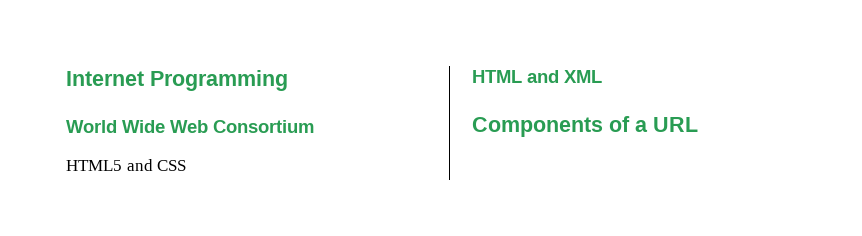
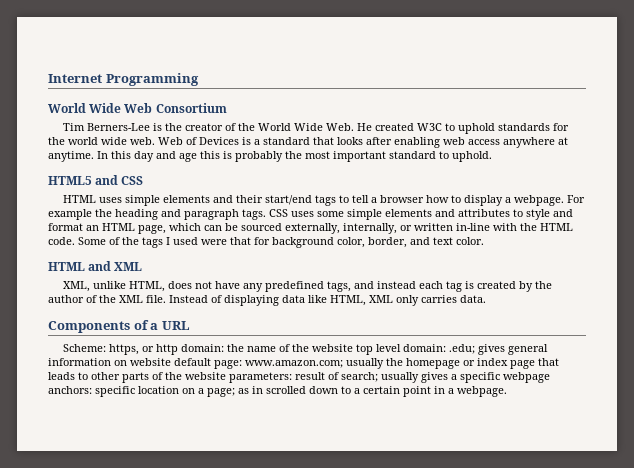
[66,159,187,171] [472,70,602,83] [472,116,698,137] HTML5 and CSS // HTML and XML // Components of a URL -> [63,123,570,134] [48,137,568,148] [48,151,492,162] [48,175,144,185] [63,195,586,206] [48,209,573,220] [48,223,573,234] [48,237,484,248] [48,261,143,271] [63,281,553,292] [48,295,486,306] [48,320,190,333] [63,344,549,355] [48,358,559,369] [48,372,550,383] [48,386,507,397] Tim Berners-Lee is the creator of the World Wide Web. He created W3C to uphold standards for the world wide web. Web of Devices is a standard that looks after enabling web access anywhere at anytime. In this day and age this is probably the most important standard to uphold. // HTML5 and CSS // HTML uses simple elements and their start/end tags to tell a browser how to display a webpage. For example the heading and paragraph tags. CSS uses some simple elements and attributes to style and format an HTML page, which can be sourced externally, internally, or written in-line with the HTML code. Some of the tags I used were that for background color, border, and text color. // HTML and XML // XML, unlike HTML, does not have any predefined tags, and instead each tag is created by the author of the XML file. Instead of displaying data like HTML, XML only carries data. // Components of a URL // Scheme: https, or http domain: the name of the website top level domain: .edu; gives general information on website default page: www.amazon.com; usually the homepage or index page that leads to other parts of the website parameters: result of search; usually gives a specific webpage anchors: specific location on a page; as in scrolled down to a certain point in a webpage.

